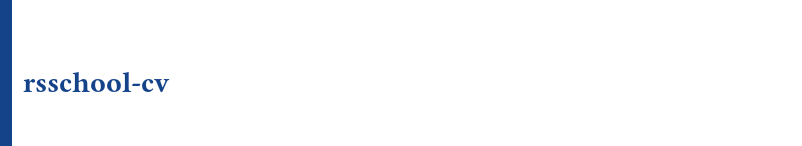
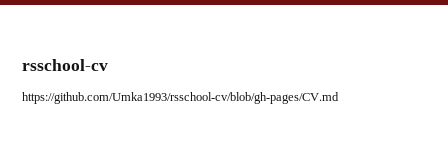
(170, 82) none -> [22,92,339,104] // https://github.com/Umka1993/rsschool-cv/blob/gh-pages/CV.md

